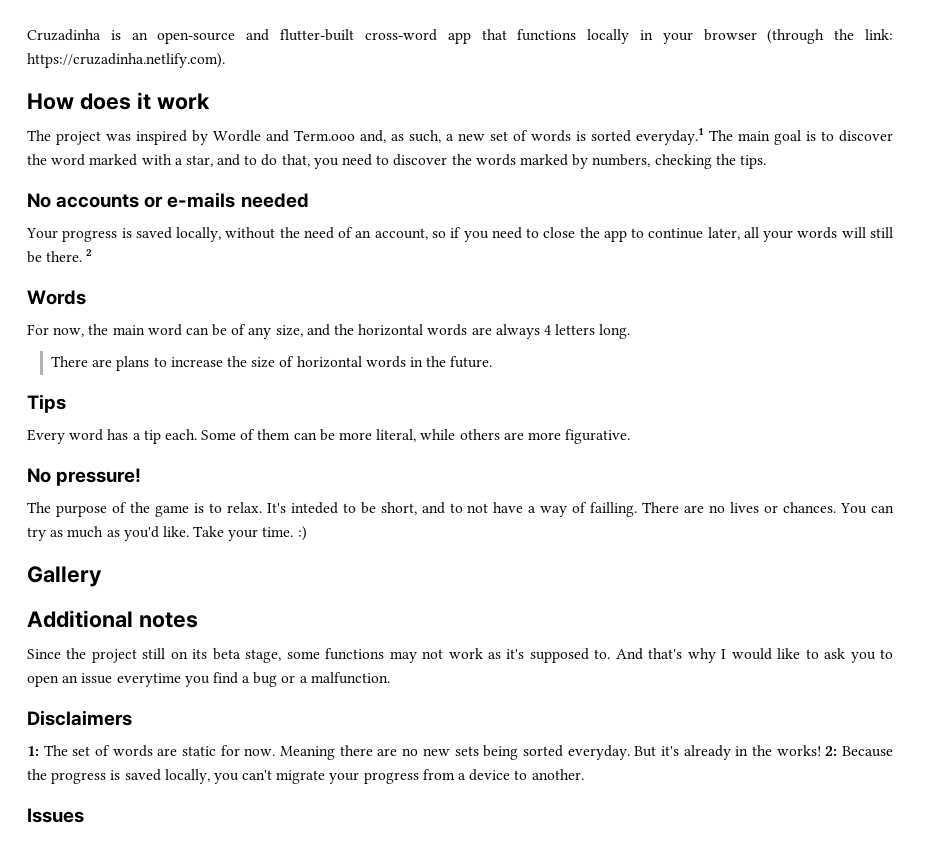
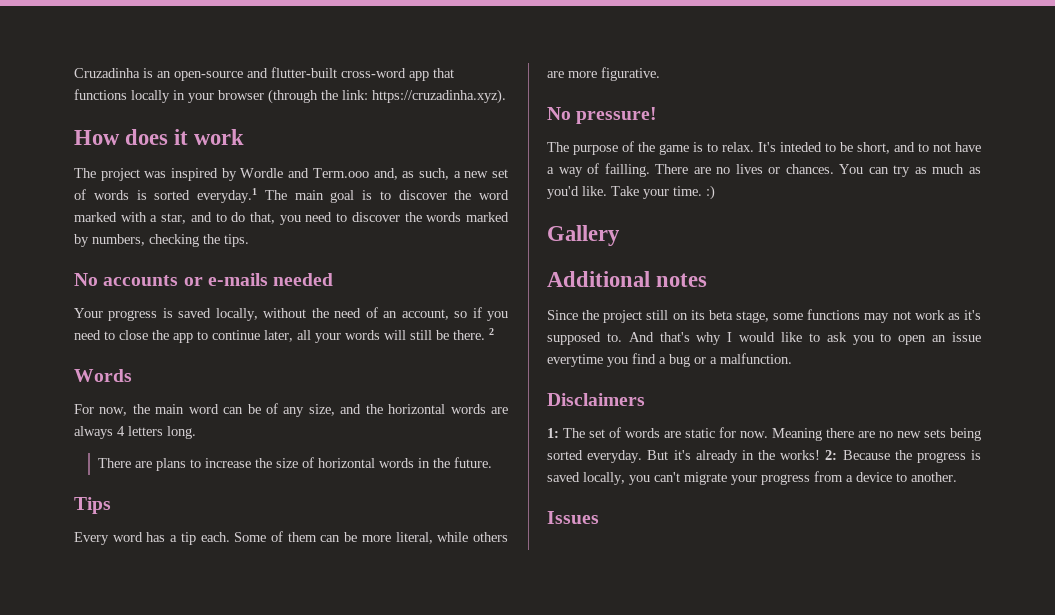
[27,53,225,68] https://cruzadinha.netlify.com). -> [372,89,506,104] https://cruzadinha.xyz).

